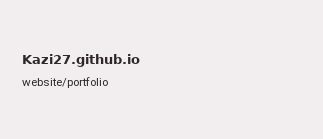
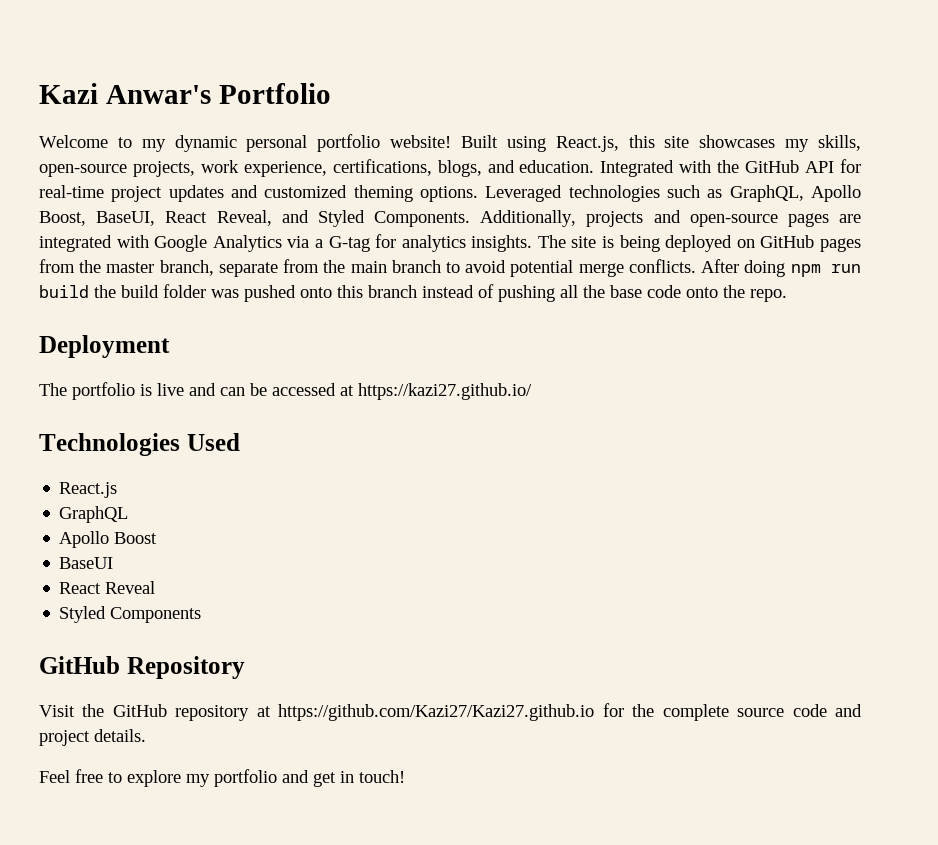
[22,54,140,67] [22,77,108,88] Kazi27.github.io // website/portfolio -> [39,83,331,104] [39,134,862,152] [39,159,861,177] [39,185,862,202] [39,210,861,227] [39,234,862,252] [39,259,861,277] [39,284,787,302] [39,335,170,358] [39,382,532,400] [39,433,240,456] [59,482,118,498] [59,506,129,523] [59,531,158,548] [59,557,114,569] [59,581,156,594] [59,606,202,623] [39,656,245,679] [39,703,863,721] [39,729,146,746] [39,769,405,787] Kazi Anwar's Portfolio // Welcome to my dynamic personal portfolio website! Built using React.js, this site showcases my skills, open-source projects, work experience, certifications, blogs, and education. Integrated with the GitHub API for real-time project updates and customized theming options. Leveraged technologies such as GraphQL, Apollo Boost, BaseUI, React Reveal, and Styled Components. Additionally, projects and open-source pages are integrated with Google Analytics via a G-tag for analytics insights. The site is being deployed on GitHub pages from the master branch, separate from the main branch to avoid potential merge conflicts. After doing npm run build the build folder was pushed onto this branch instead of pushing all the base code onto the repo. // Deployment // The portfolio is live and can be accessed at https://kazi27.github.io/ // Technologies Used // React.js // GraphQL // Apollo Boost // BaseUI // React Reveal // Styled Components // GitHub Repository // Visit the GitHub repository at https://github.com/Kazi27/Kazi27.github.io for the complete source code and project details. // Feel free to explore my portfolio and get in touch!

